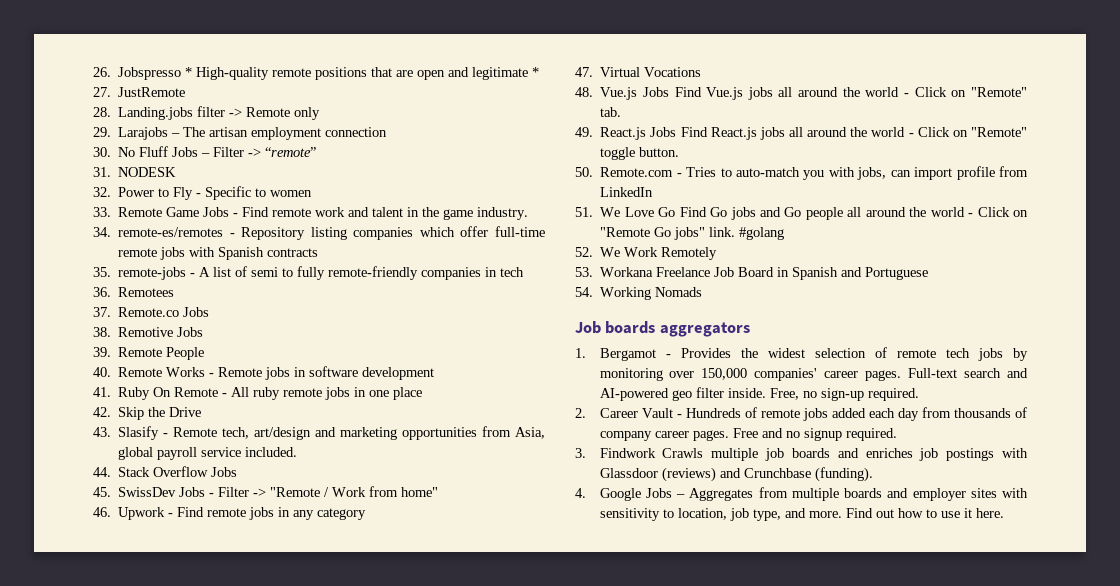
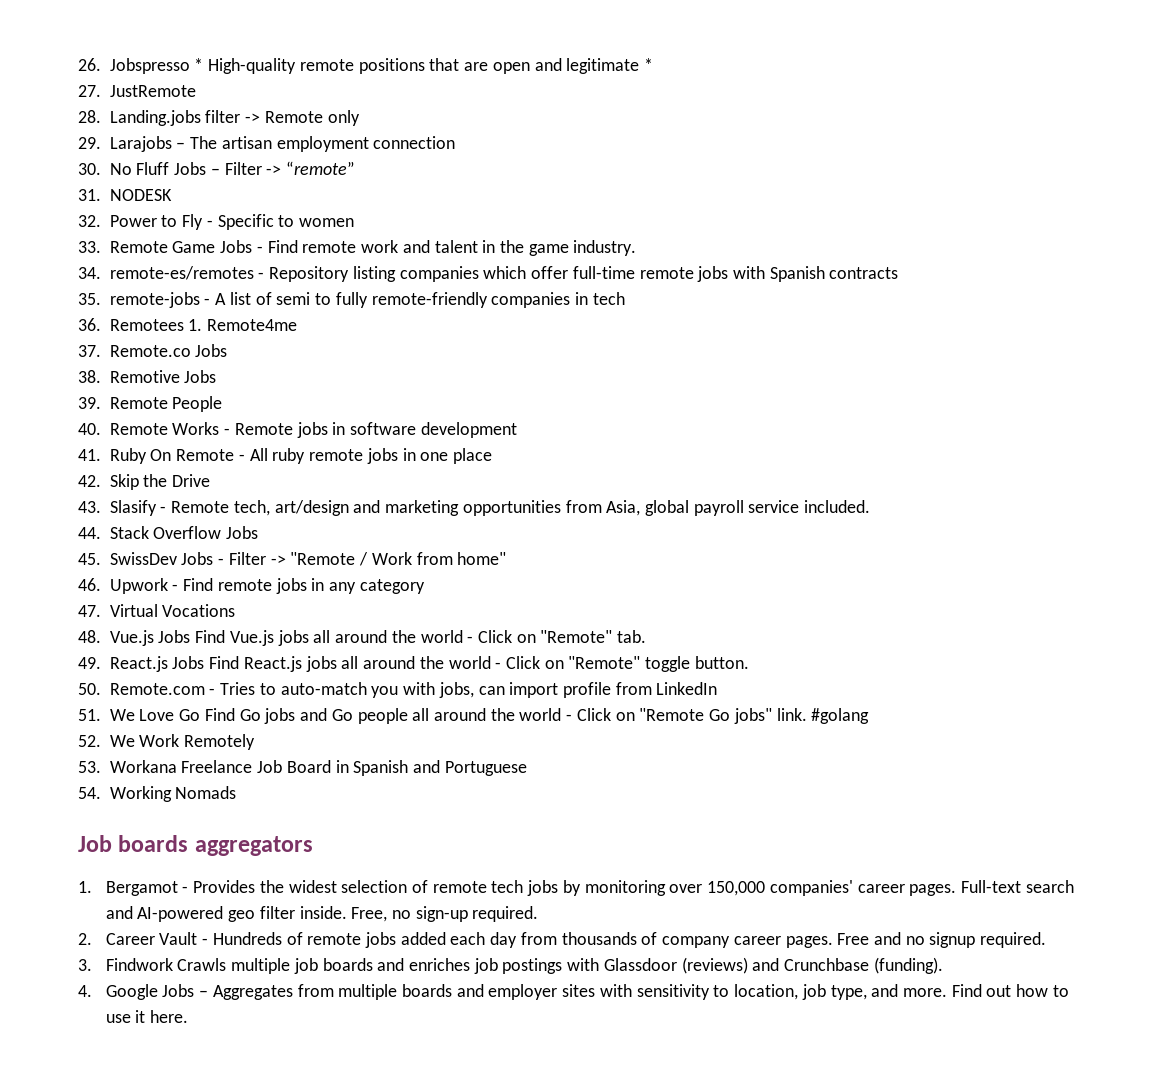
(175, 292) none -> [188,319,298,331] 1. Remote4me

